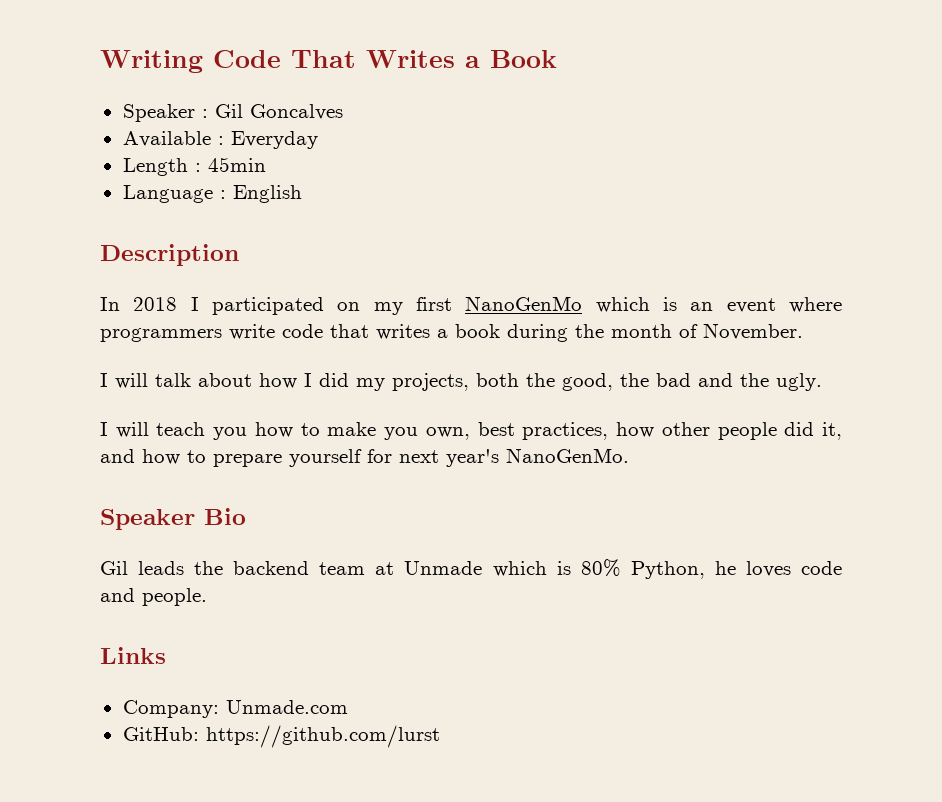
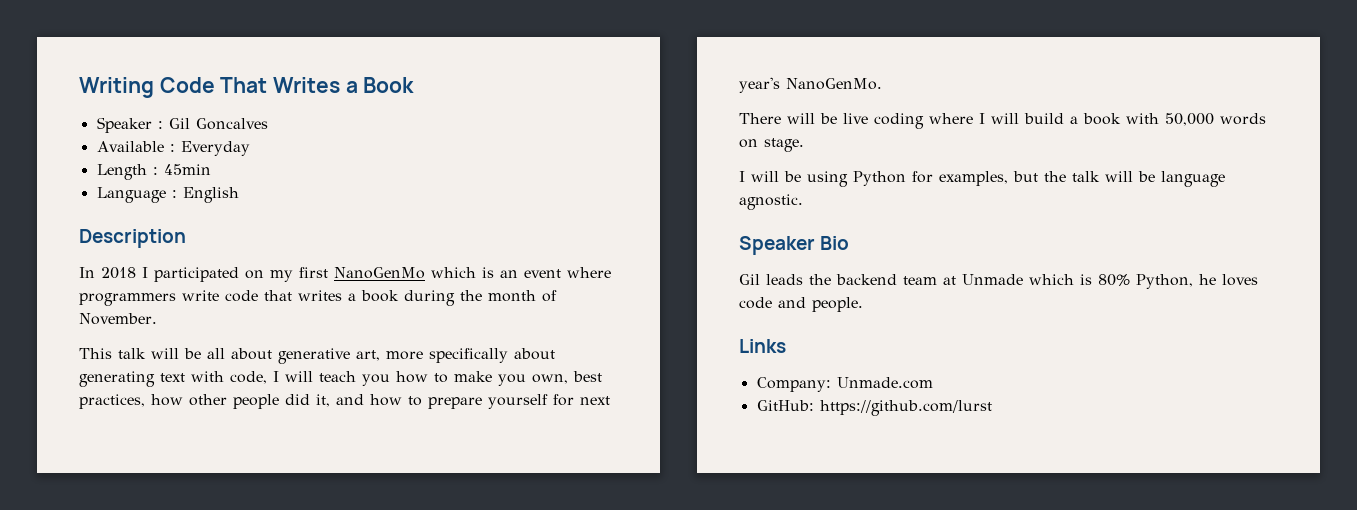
[100,373,822,391] I will talk about how I did my projects, both the good, the bad and the ugly. // -> [79,348,555,364] [79,371,267,387] This talk will be all about generative art, more specifically about generating text with code,
(629, 455) none -> [739,113,1266,129] [739,138,804,152] [739,171,1225,187] [739,194,803,210] // There will be live coding where I will build a book with 50,000 words on stage. // I will be using Python for examples, but the talk will be language agnostic.

